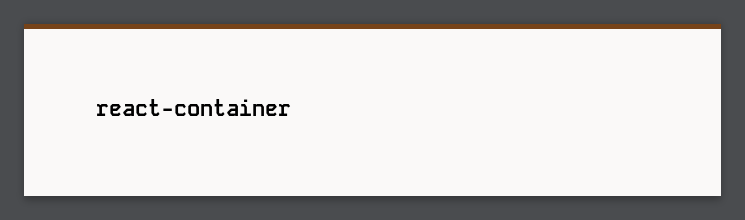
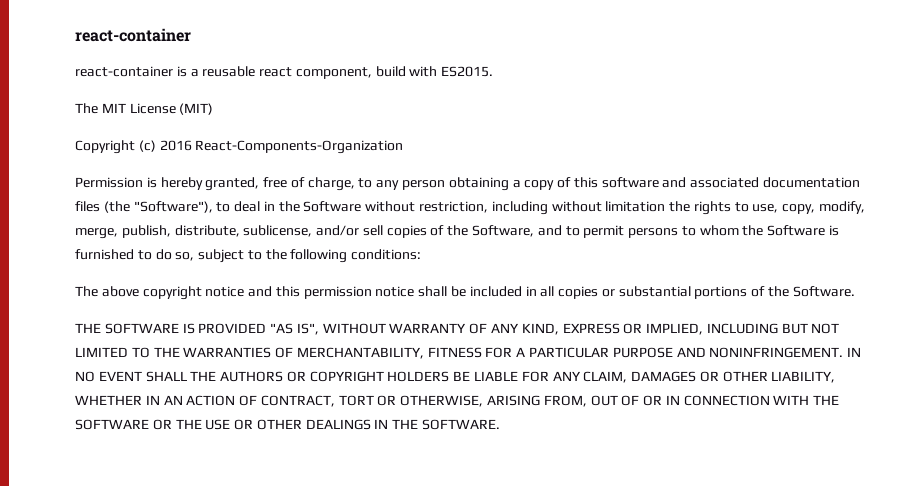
[96,99,291,116] react-container -> [75,28,191,42] [75,66,494,79] [75,103,214,115] [75,140,404,154] [75,177,861,191] [75,201,866,215] [75,225,840,239] [75,249,422,263] [75,286,855,300] [75,323,840,335] [75,347,862,359] [75,371,836,383] [75,395,840,407] [75,419,501,430] react-container // react-container is a reusable react component, build with ES2015. // The MIT License (MIT) // Copyright (c) 2016 React-Components-Organization // Permission is hereby granted, free of charge, to any person obtaining a copy of this software and associated documentation files (the "Software"), to deal in the Software without restriction, including without limitation the rights to use, copy, modify, merge, publish, distribute, sublicense, and/or sell copies of the Software, and to permit persons to whom the Software is furnished to do so, subject to the following conditions: // The above copyright notice and this permission notice shall be included in all copies or substantial portions of the Software. // THE SOFTWARE IS PROVIDED "AS IS", WITHOUT WARRANTY OF ANY KIND, EXPRESS OR IMPLIED, INCLUDING BUT NOT LIMITED TO THE WARRANTIES OF MERCHANTABILITY, FITNESS FOR A PARTICULAR PURPOSE AND NONINFRINGEMENT. IN NO EVENT SHALL THE AUTHORS OR COPYRIGHT HOLDERS BE LIABLE FOR ANY CLAIM, DAMAGES OR OTHER LIABILITY, WHETHER IN AN ACTION OF CONTRACT, TORT OR OTHERWISE, ARISING FROM, OUT OF OR IN CONNECTION WITH THE SOFTWARE OR THE USE OR OTHER DEALINGS IN THE SOFTWARE.

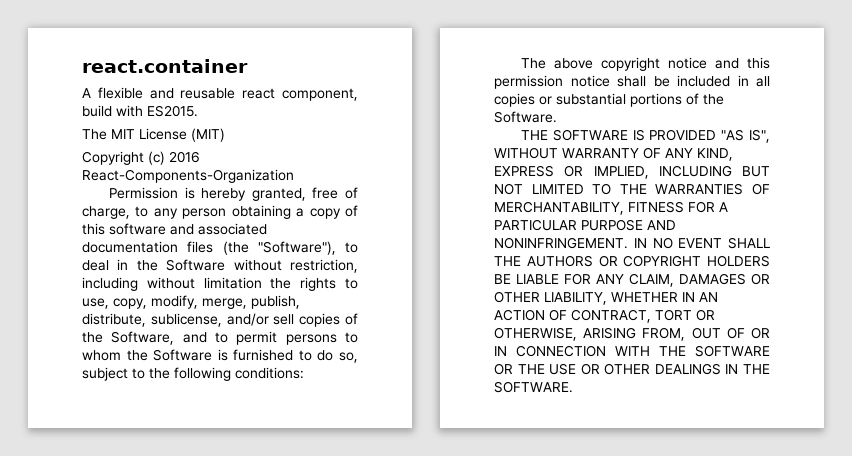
[75,28,191,42] [75,66,199,77] react-container // react-container is a -> [82,59,248,73] [82,87,174,99] react.container // A flexible and

